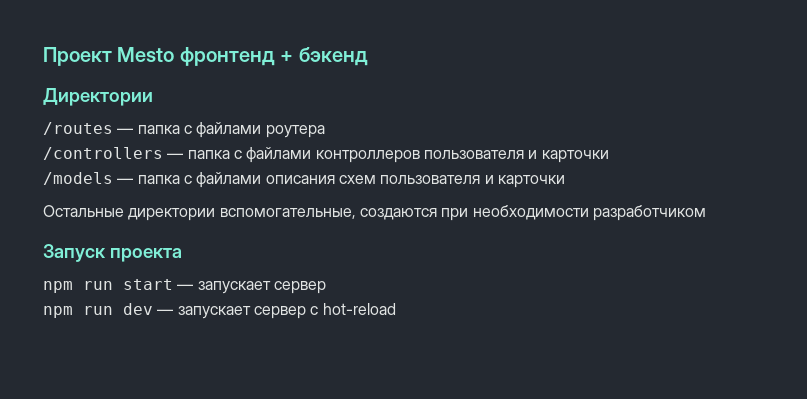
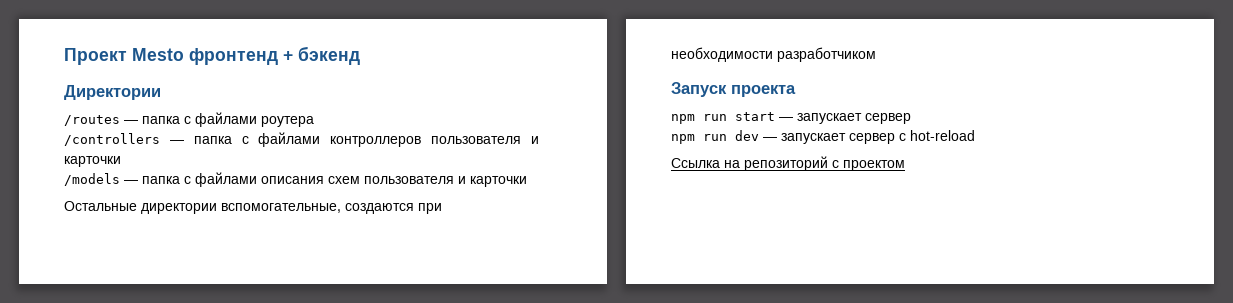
(396, 309) none -> [671,156,905,171] // Ссылка на репозиторий с проектом

